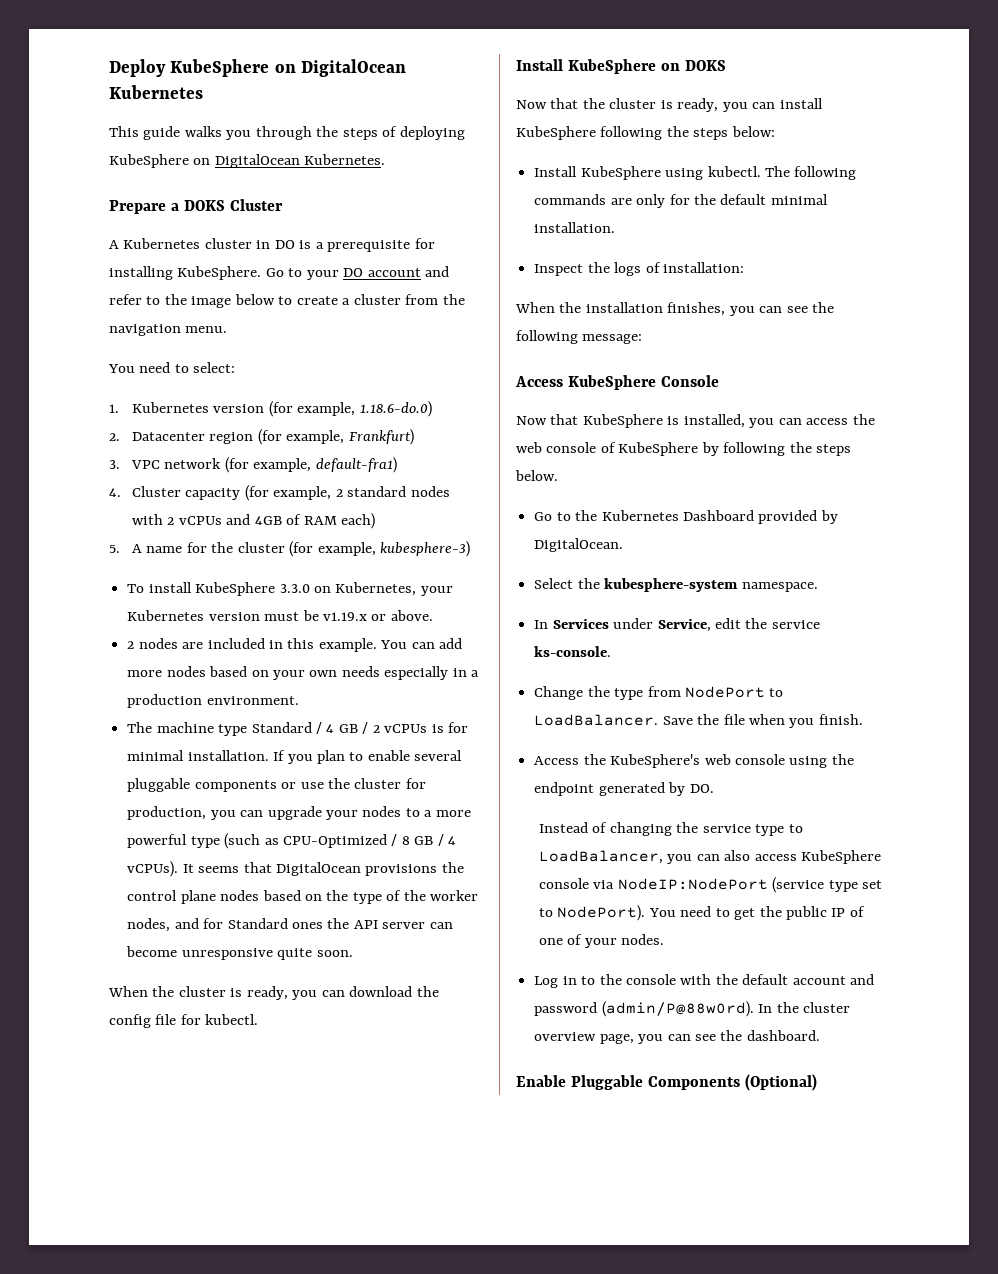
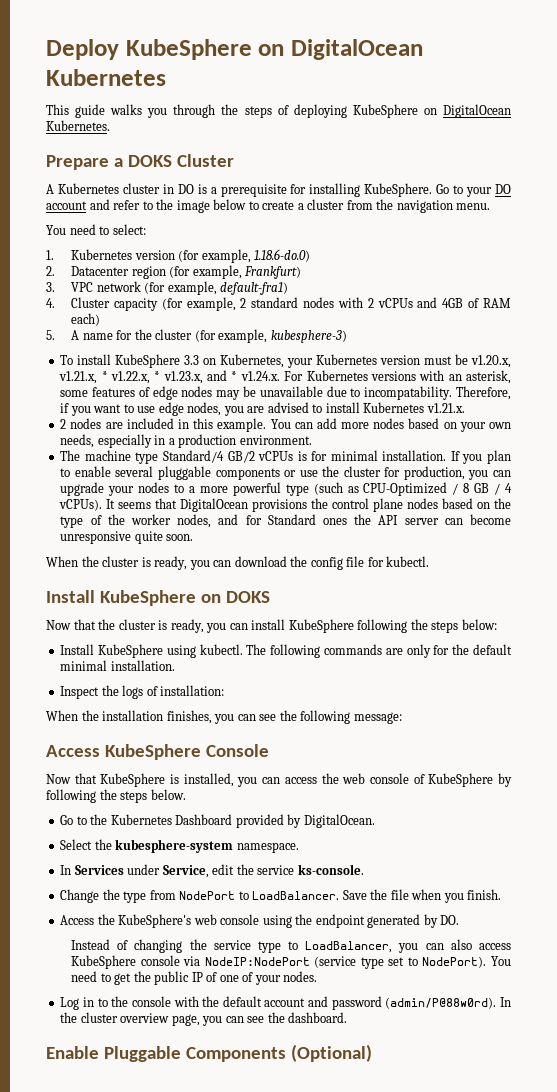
[279,584,310,593] 3.3.0 -> [184,355,200,365] 3.3
[322,610,433,621] v1.19.x or above. -> [471,355,512,368] [59,370,512,384] [60,386,511,400] [60,402,465,416] v1.20.x, v1.21.x, * v1.22.x, * v1.23.x, and * v1.24.x. For Kubernetes versions with an asterisk, some features of edge nodes may be unavailable due to incompatability. Therefore, if you want to use edge nodes, you are advised to install Kubernetes v1.21.x.
[341,666,380,677] needs -> [60,434,95,448] needs,
[251,722,380,734] Standard / 4 GB / 2 -> [162,450,255,463] Standard/4 GB/2

